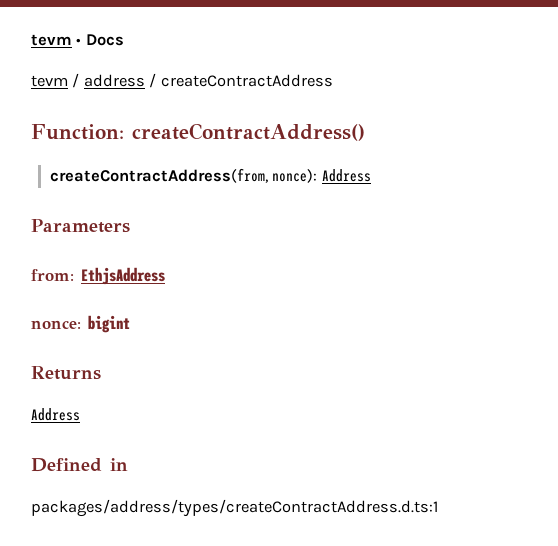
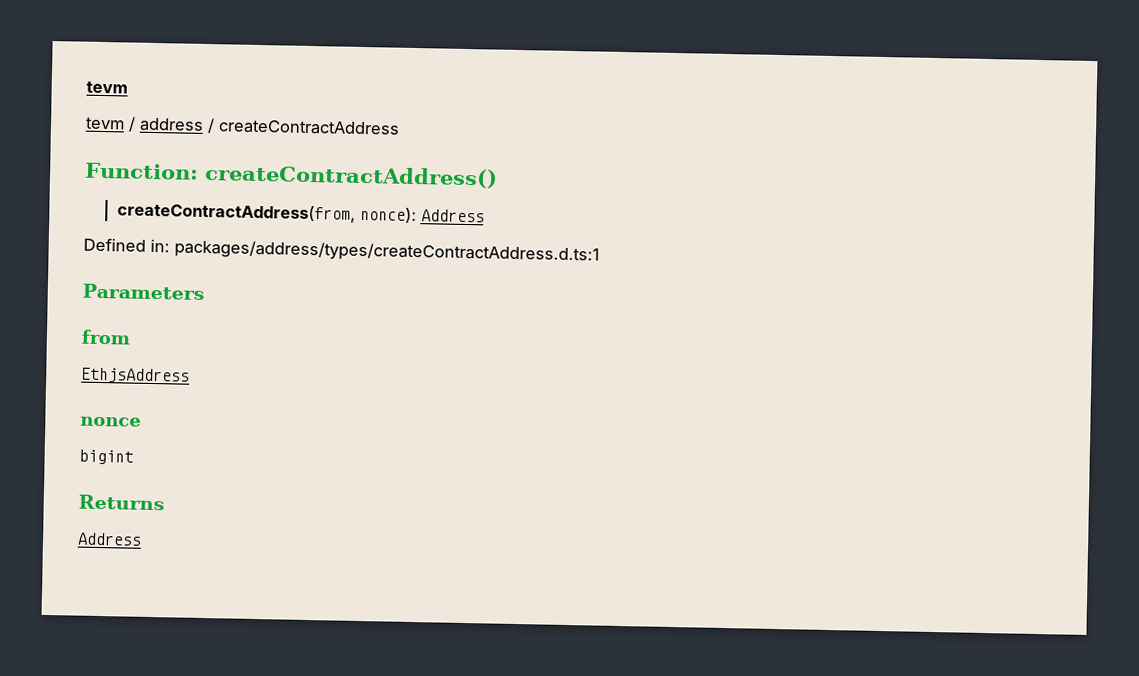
[31,34,124,46] tevm • Docs -> [86,80,128,94] tevm
(371, 175) none -> [83,237,600,265] // Defined in: packages/address/types/createContractAddress.d.ts:1
[31,269,74,281] from: -> [81,329,131,345] from //
[31,320,81,329] nonce: -> [80,416,141,427] nonce //
[31,458,128,472] [31,499,438,517] // Defined in // packages/address/types/createContractAddress.d.ts:1 -> (142, 539) none

